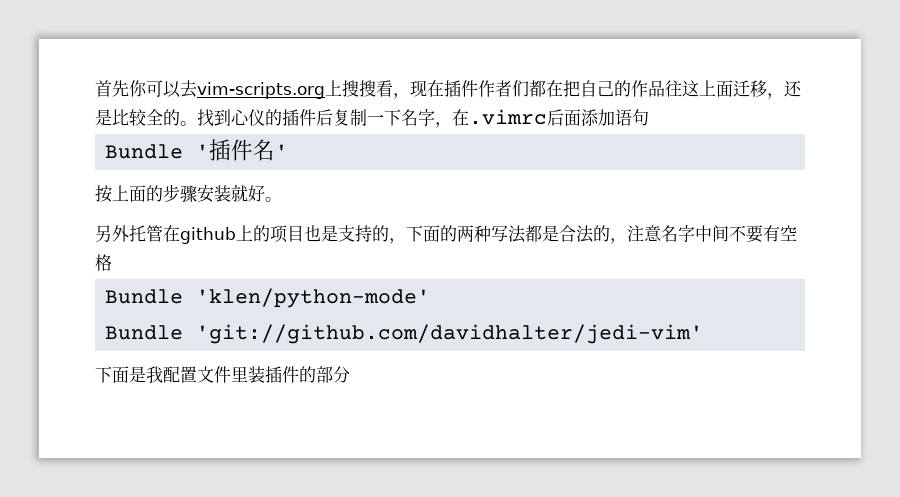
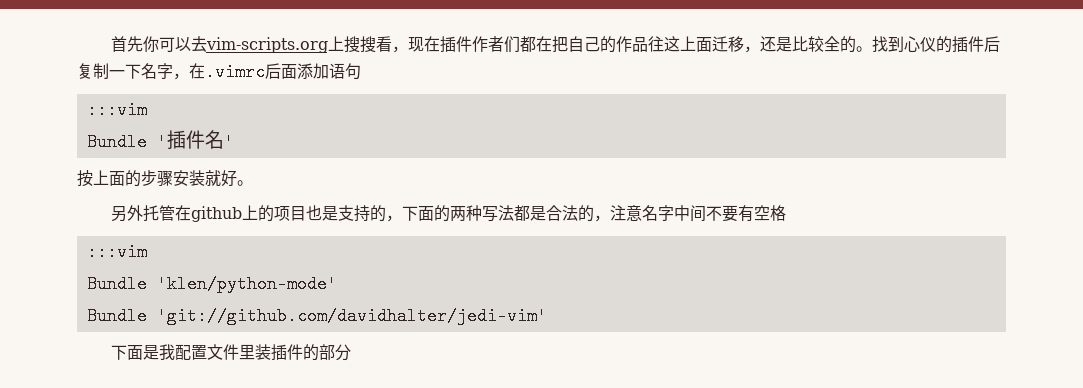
(649, 117) none -> [86,101,147,119] // :::vim
(112, 262) none -> [86,243,147,261] // :::vim

